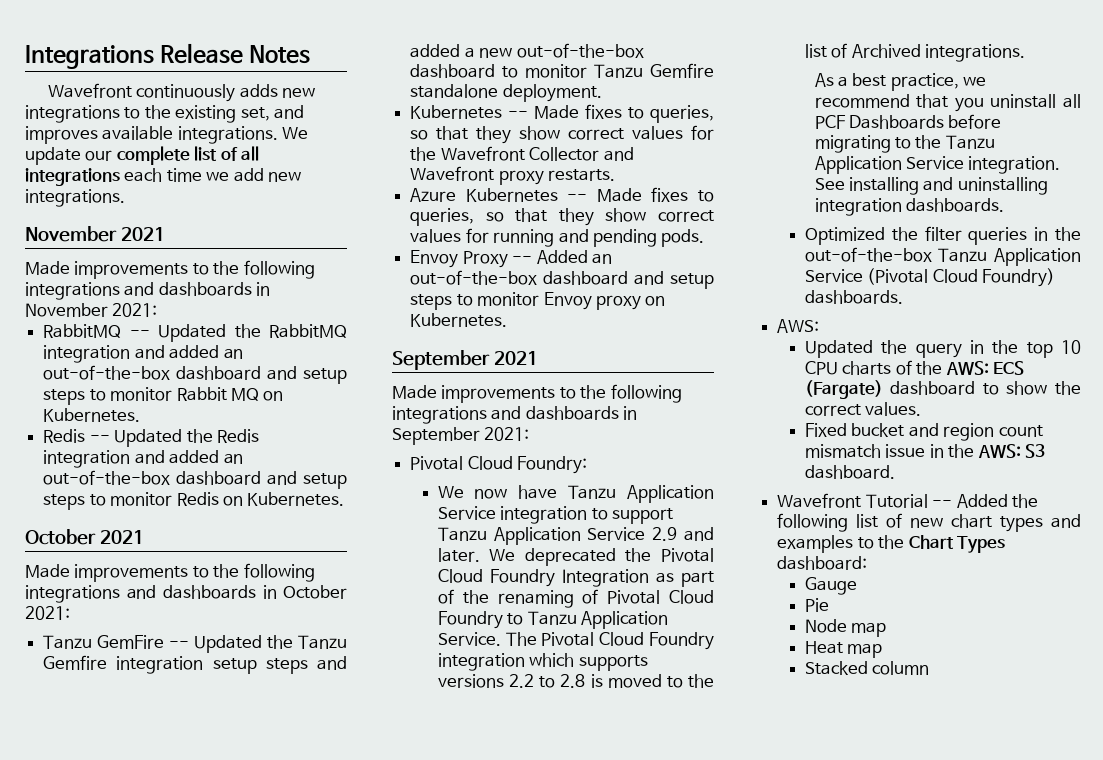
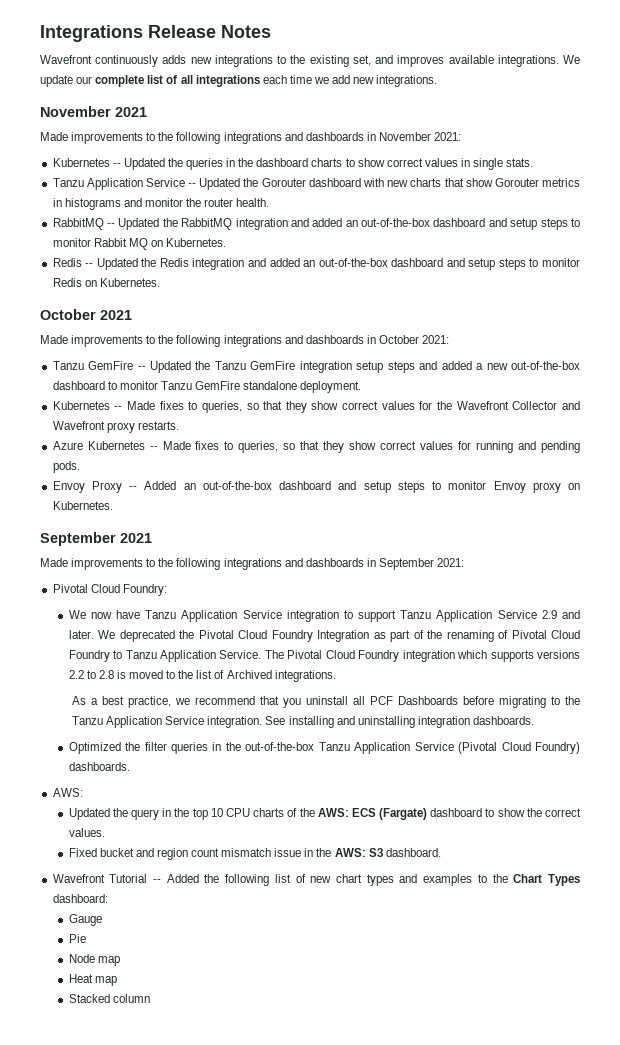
(158, 310) none -> [52,158,534,170] [52,178,580,190] [52,198,270,210] // Kubernetes -- Updated the queries in the dashboard charts to show correct values in single stats. // Tanzu Application Service -- Updated the Gorouter dashboard with new charts that show Gorouter metrics in histograms and monitor the router health.
[43,655,108,670] Gemfire -> [250,361,296,370] GemFire
[650,63,714,78] Gemfire -> [195,381,241,390] GemFire

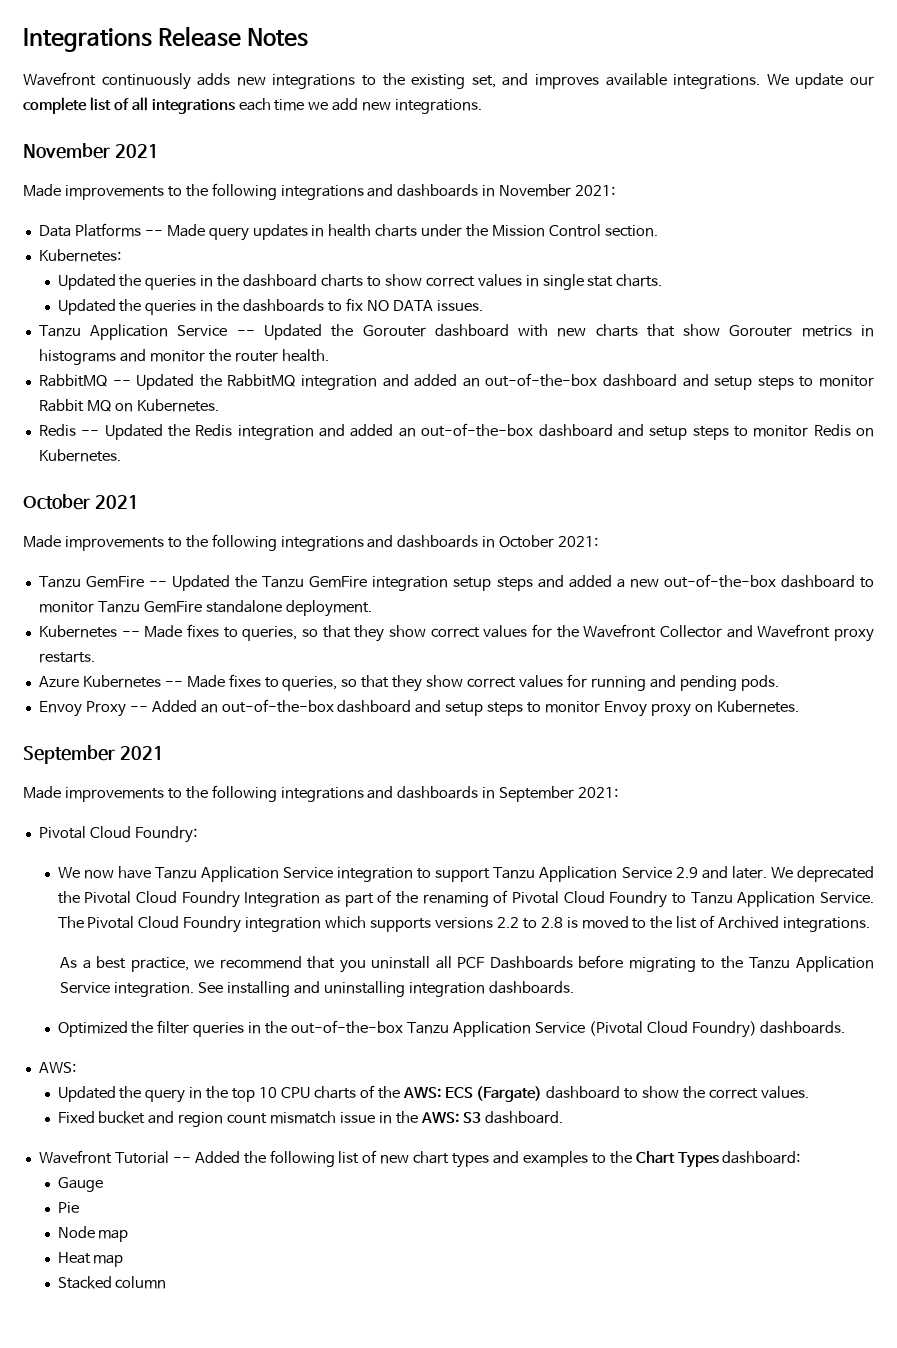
[52,158,121,167] Kubernetes -- -> [38,223,658,241] [38,249,121,262] Data Platforms -- Made query updates in health charts under the Mission Control section. // Kubernetes: //
[506,158,534,167] stats. -> [587,274,663,287] [57,298,483,315] stat charts. // Updated the queries in the dashboards to fix NO DATA issues.

